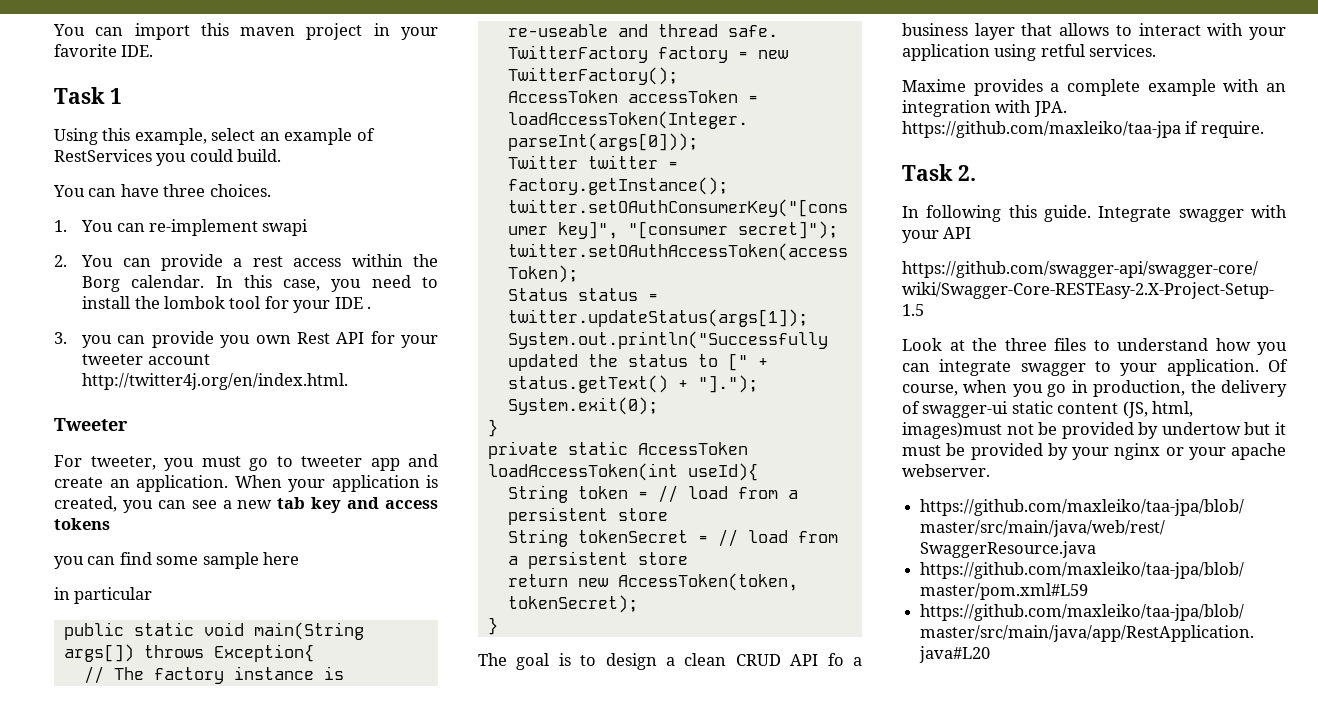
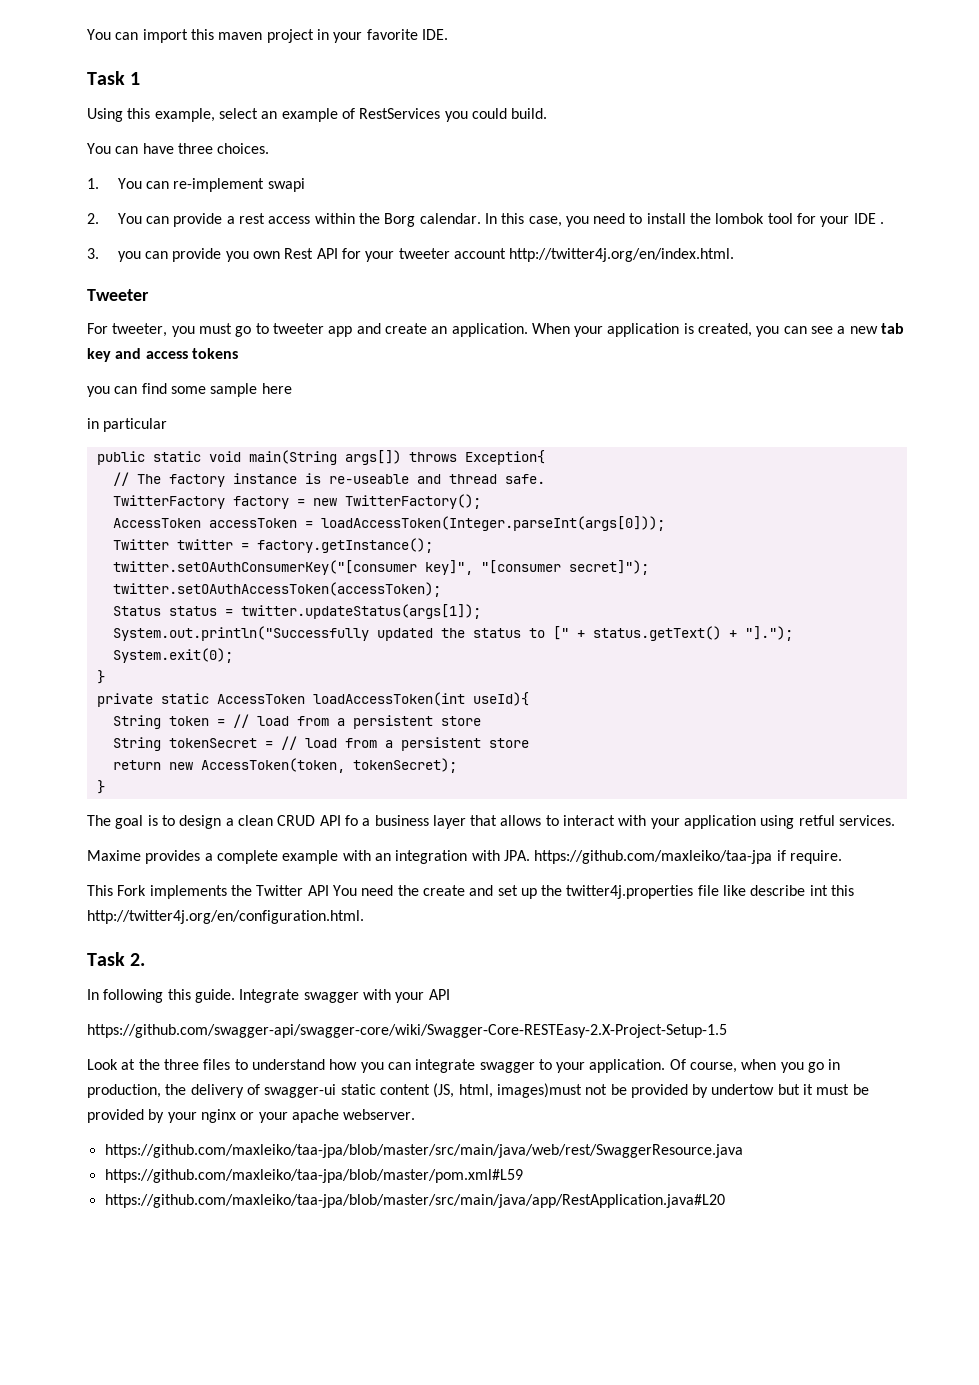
(1264, 129) none -> [87,885,855,899] [87,910,364,924] // This Fork implements the Twitter API You need the create and set up the twitter4j.properties file like describe int this http://twitter4j.org/en/configuration.html.

